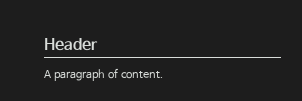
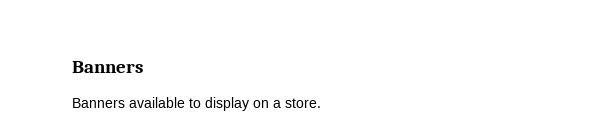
[44,38,98,51] [44,68,163,81] Header // A paragraph of content. -> [72,61,143,73] [72,97,321,111] Banners // Banners available to display on a store.

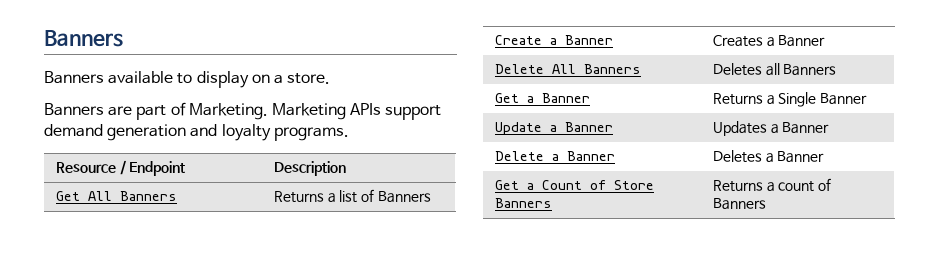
(321, 103) none -> [44,102,442,120] [44,124,349,141] [55,160,186,176] [273,161,346,176] [55,191,177,201] [273,189,431,203] [494,35,613,45] [712,35,826,47] [494,64,641,74] [712,63,837,76] [494,93,590,103] [712,92,868,107] [494,122,613,135] [712,121,830,136] [494,151,615,161] [712,150,825,163] [494,180,654,190] [494,198,552,208] [712,178,832,192] [712,198,766,210] // Banners are part of Marketing. Marketing APIs support demand generation and loyalty programs. // Resource / Endpoint | Description // Get All Banners | Returns a list of Banners // Create a Banner | Creates a Banner // Delete All Banners | Deletes all Banners // Get a Banner | Returns a Single Banner // Update a Banner | Updates a Banner // Delete a Banner | Deletes a Banner // Get a Count of Store Banners | Returns a count of Banners

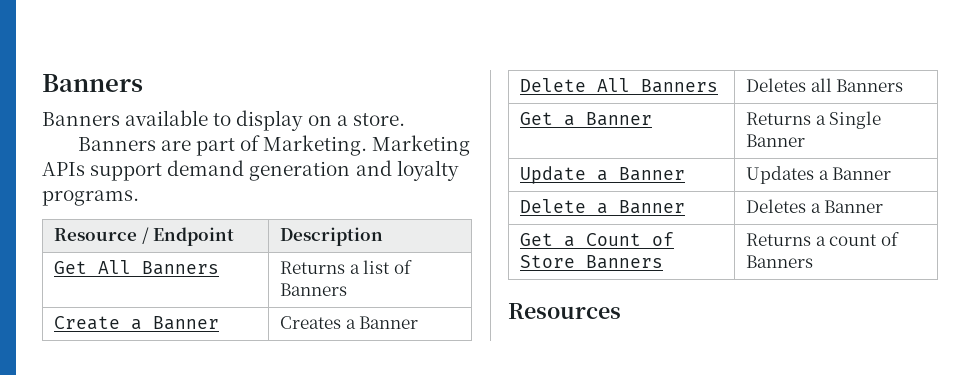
(766, 204) none -> [508,303,621,319] // Resources

